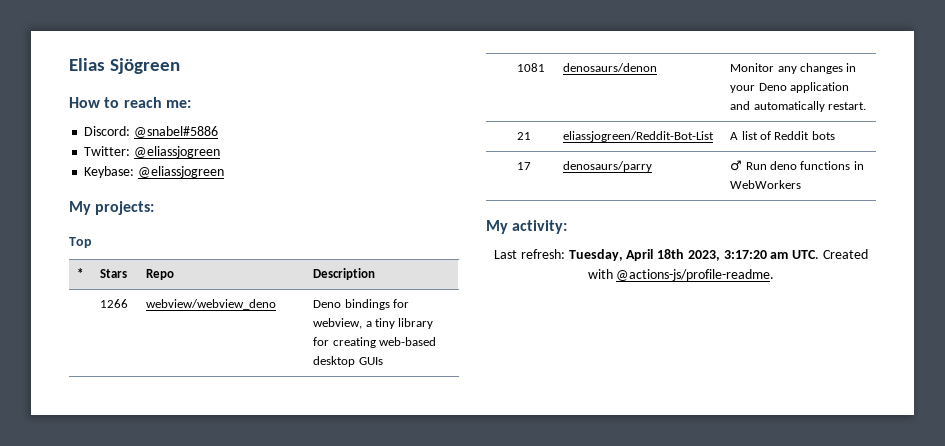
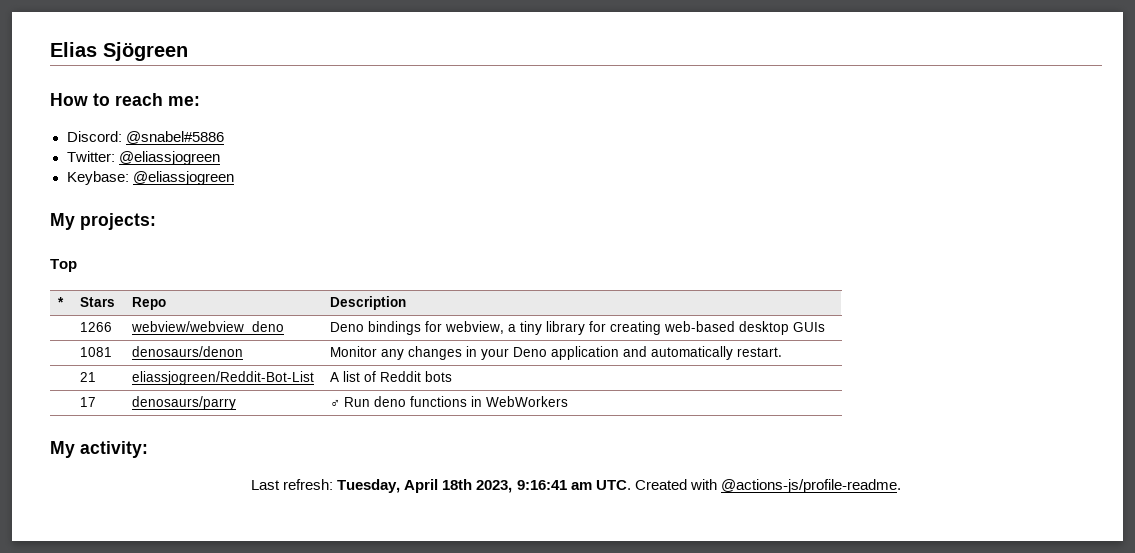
[723,250,767,259] 3:17:20 -> [516,480,567,490] 9:16:41

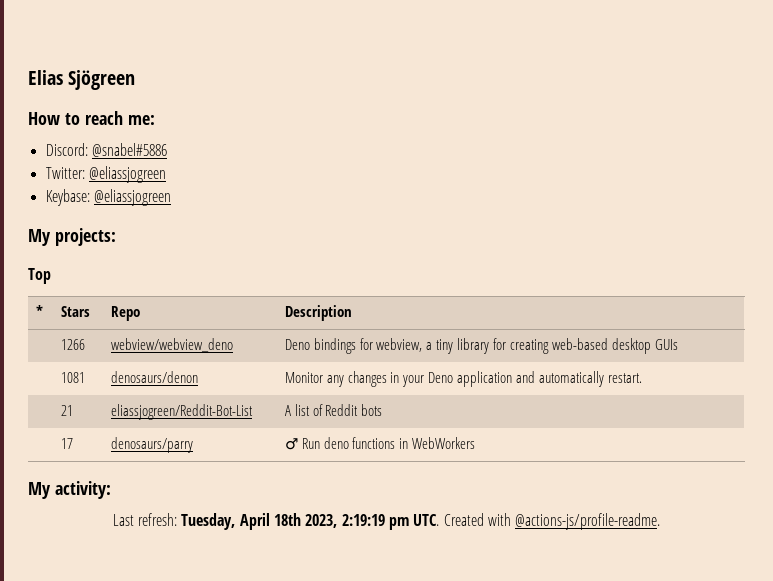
[516,480,592,490] 9:16:41 am -> [341,514,409,530] 2:19:19 pm

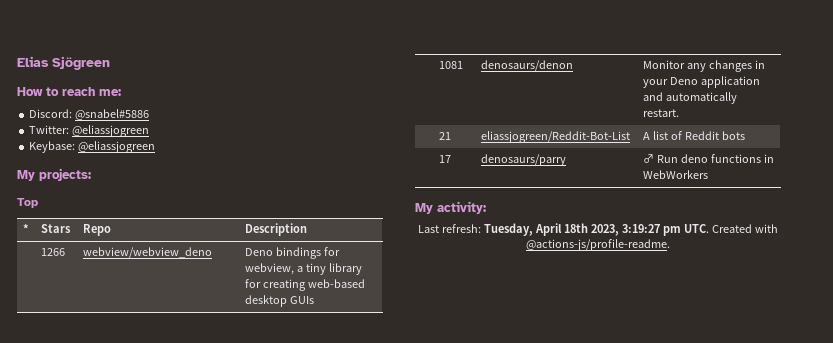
[341,514,385,526] 2:19:19 -> [621,224,660,233] 3:19:27

